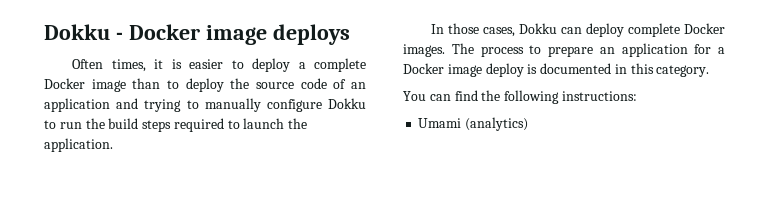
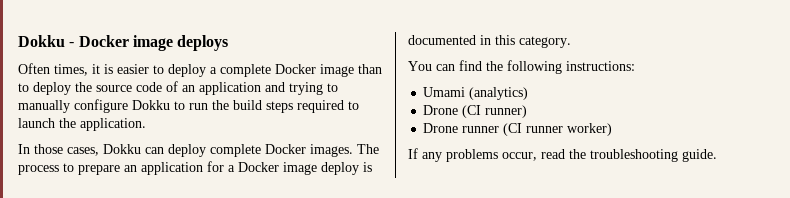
(529, 124) none -> [423,105,528,118] [423,123,613,136] [408,148,717,162] // Drone (CI runner) // Drone runner (CI runner worker) // If any problems occur, read the troubleshooting guide.

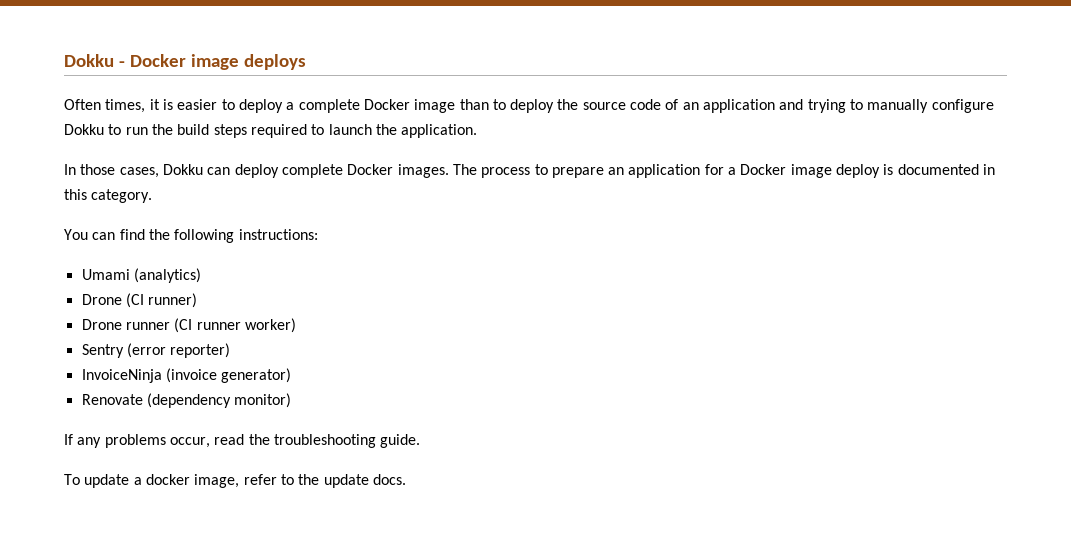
(613, 129) none -> [81,343,231,358] [81,368,292,383] [81,393,292,408] // Sentry (error reporter) // InvoiceNinja (invoice generator) // Renovate (dependency monitor)
(717, 155) none -> [64,474,406,488] // To update a docker image, refer to the update docs.

